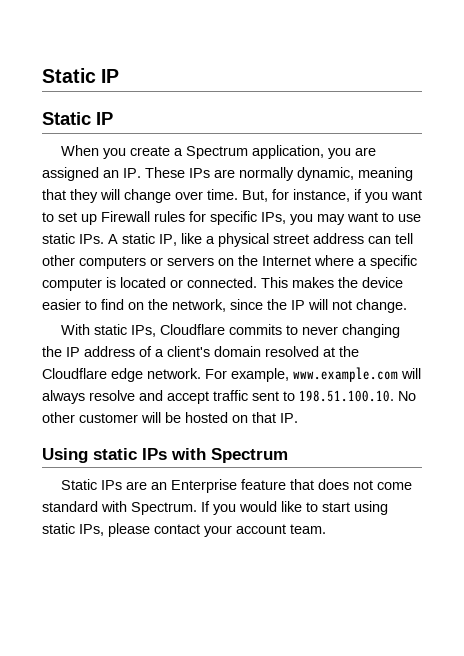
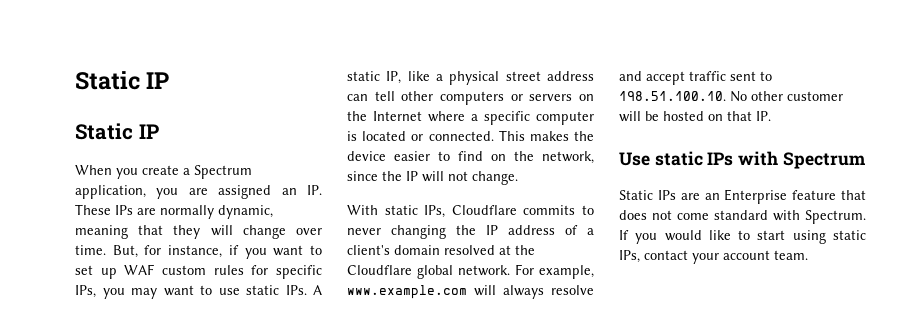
[101,211,150,222] Firewall -> [124,264,206,275] WAF custom
[111,368,143,382] edge -> [417,265,453,279] global
[42,448,88,463] Using -> [619,152,650,166] Use
[108,523,150,537] please -> (640, 256) none

